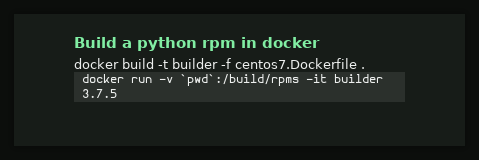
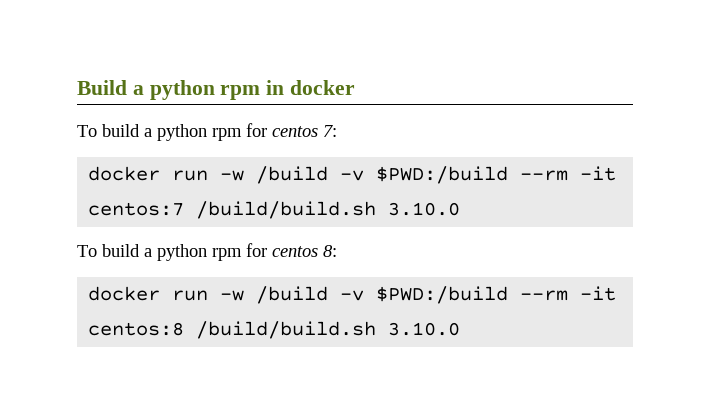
[74,58,365,69] [81,74,383,86] [81,89,117,98] docker build -t builder -f centos7.Dockerfile . // docker run -v `pwd`:/build/rpms -it builder 3.7.5 -> [77,123,337,141] [88,166,617,184] [88,201,461,219] [77,243,337,261] [88,286,617,304] [88,321,461,339] To build a python rpm for centos 7: // docker run -w /build -v $PWD:/build --rm -it centos:7 /build/build.sh 3.10.0 // To build a python rpm for centos 8: // docker run -w /build -v $PWD:/build --rm -it centos:8 /build/build.sh 3.10.0

